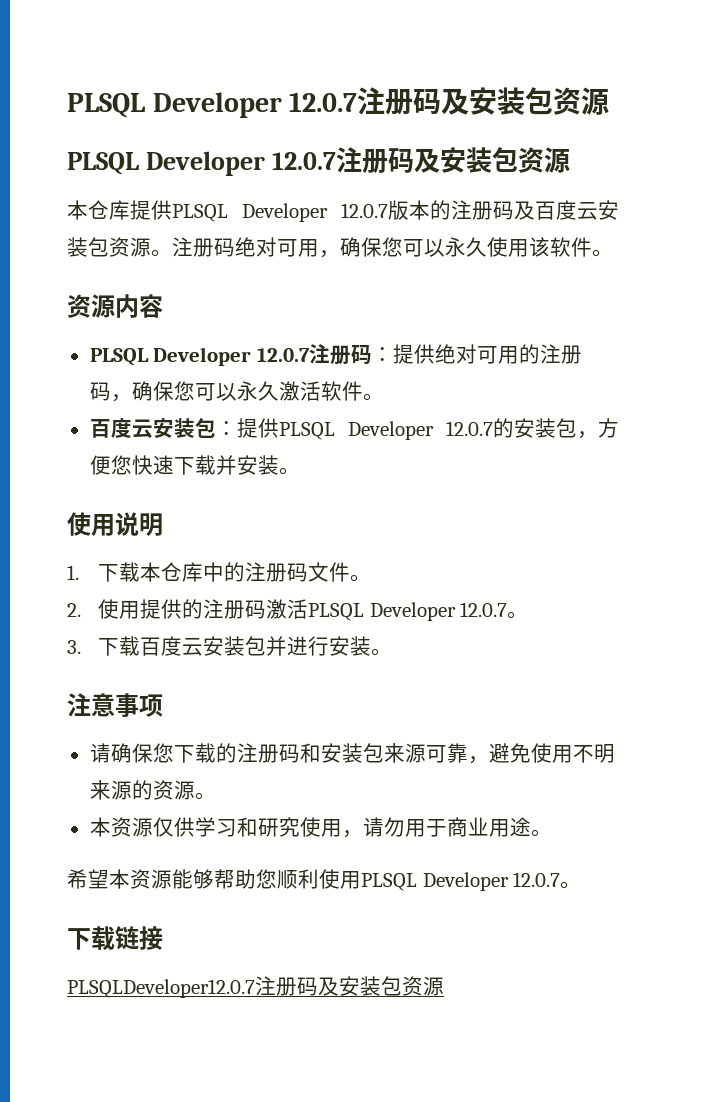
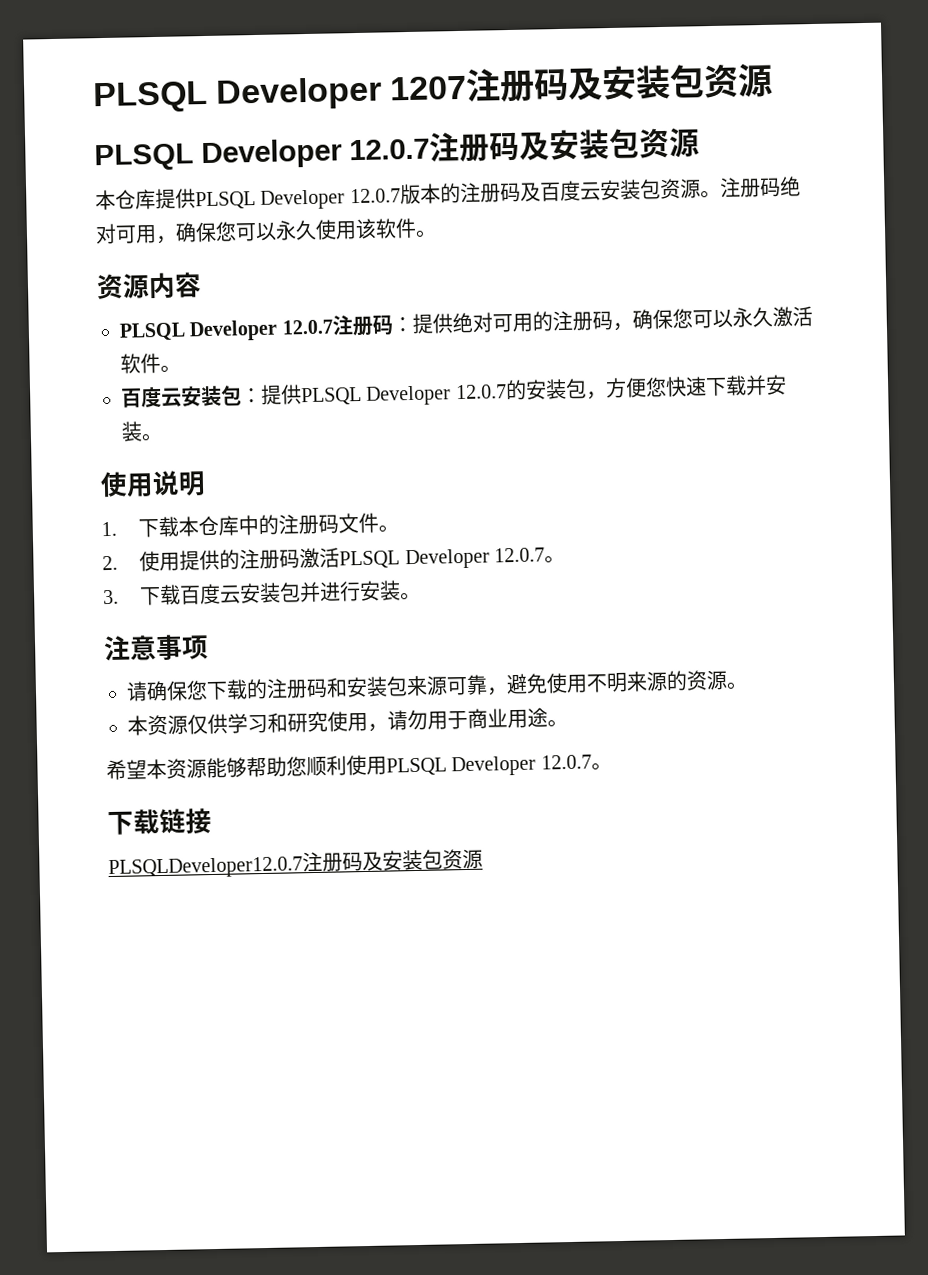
[67,92,358,118] PLSQL Developer 12.0.7 -> [92,75,468,114] PLSQL Developer 1207

